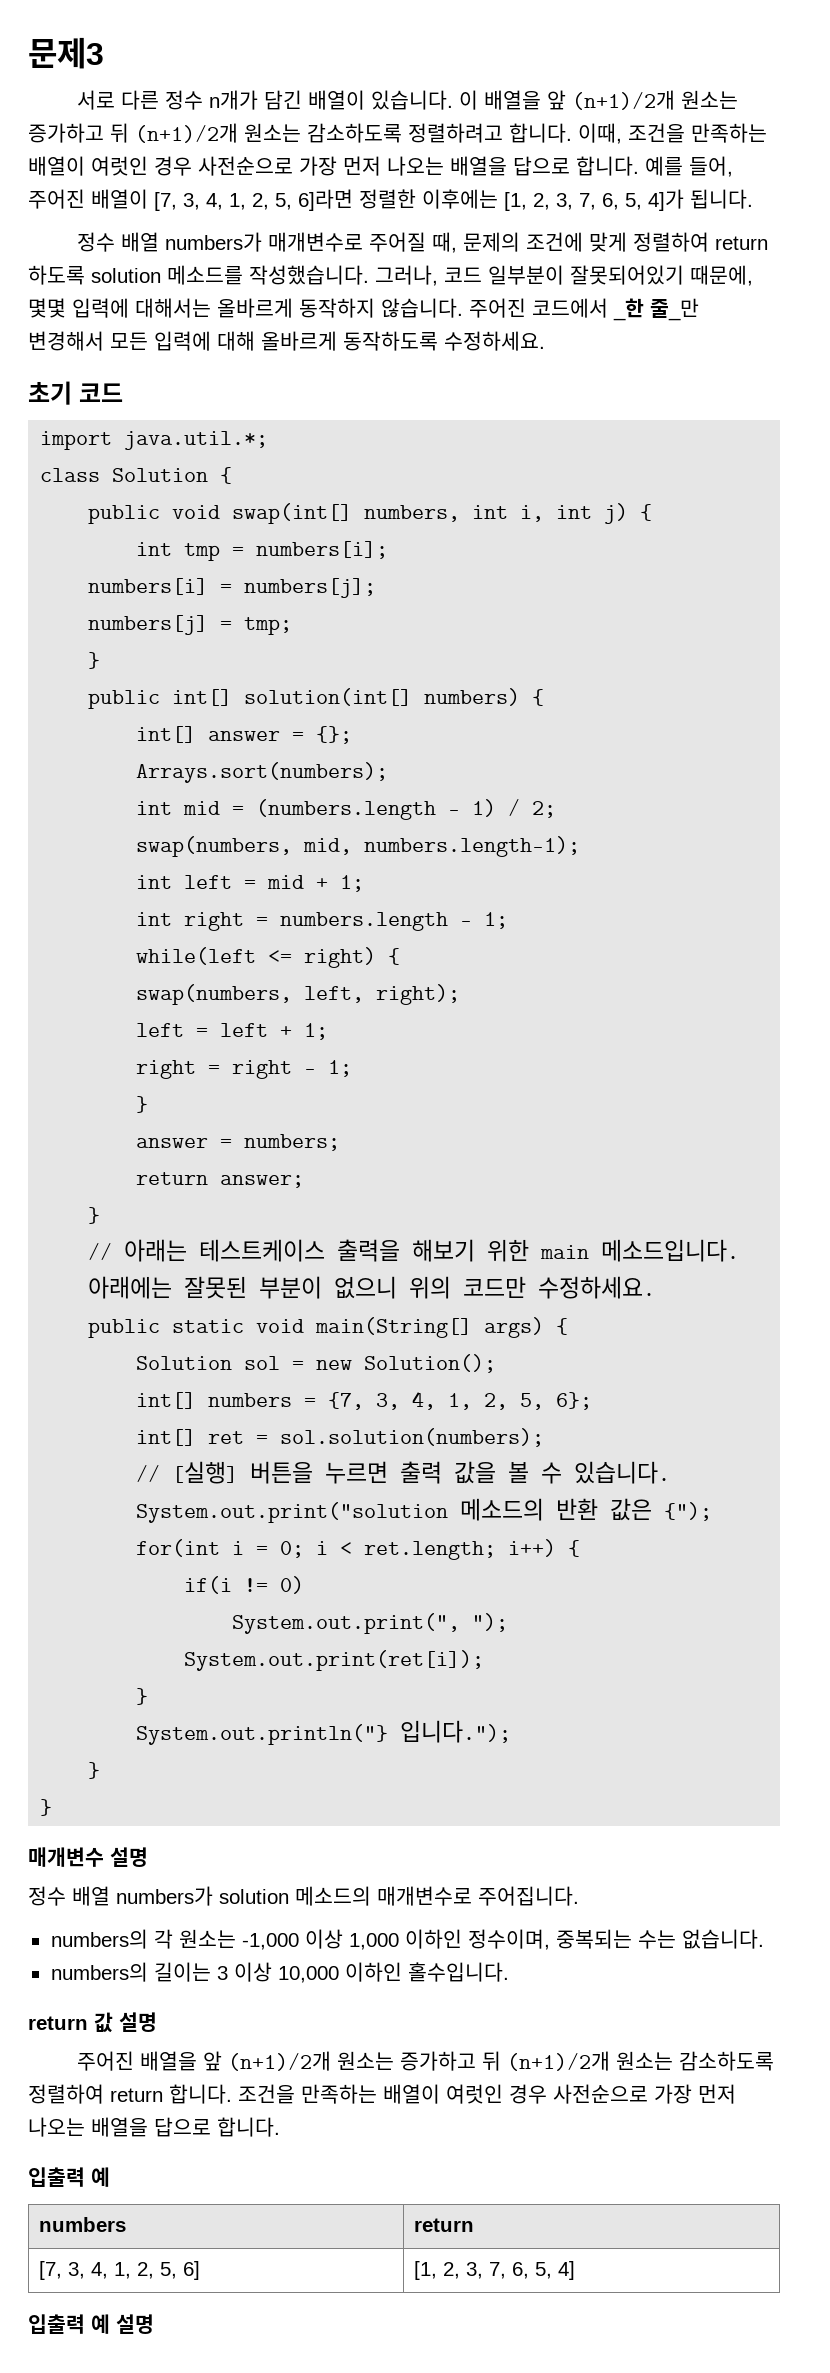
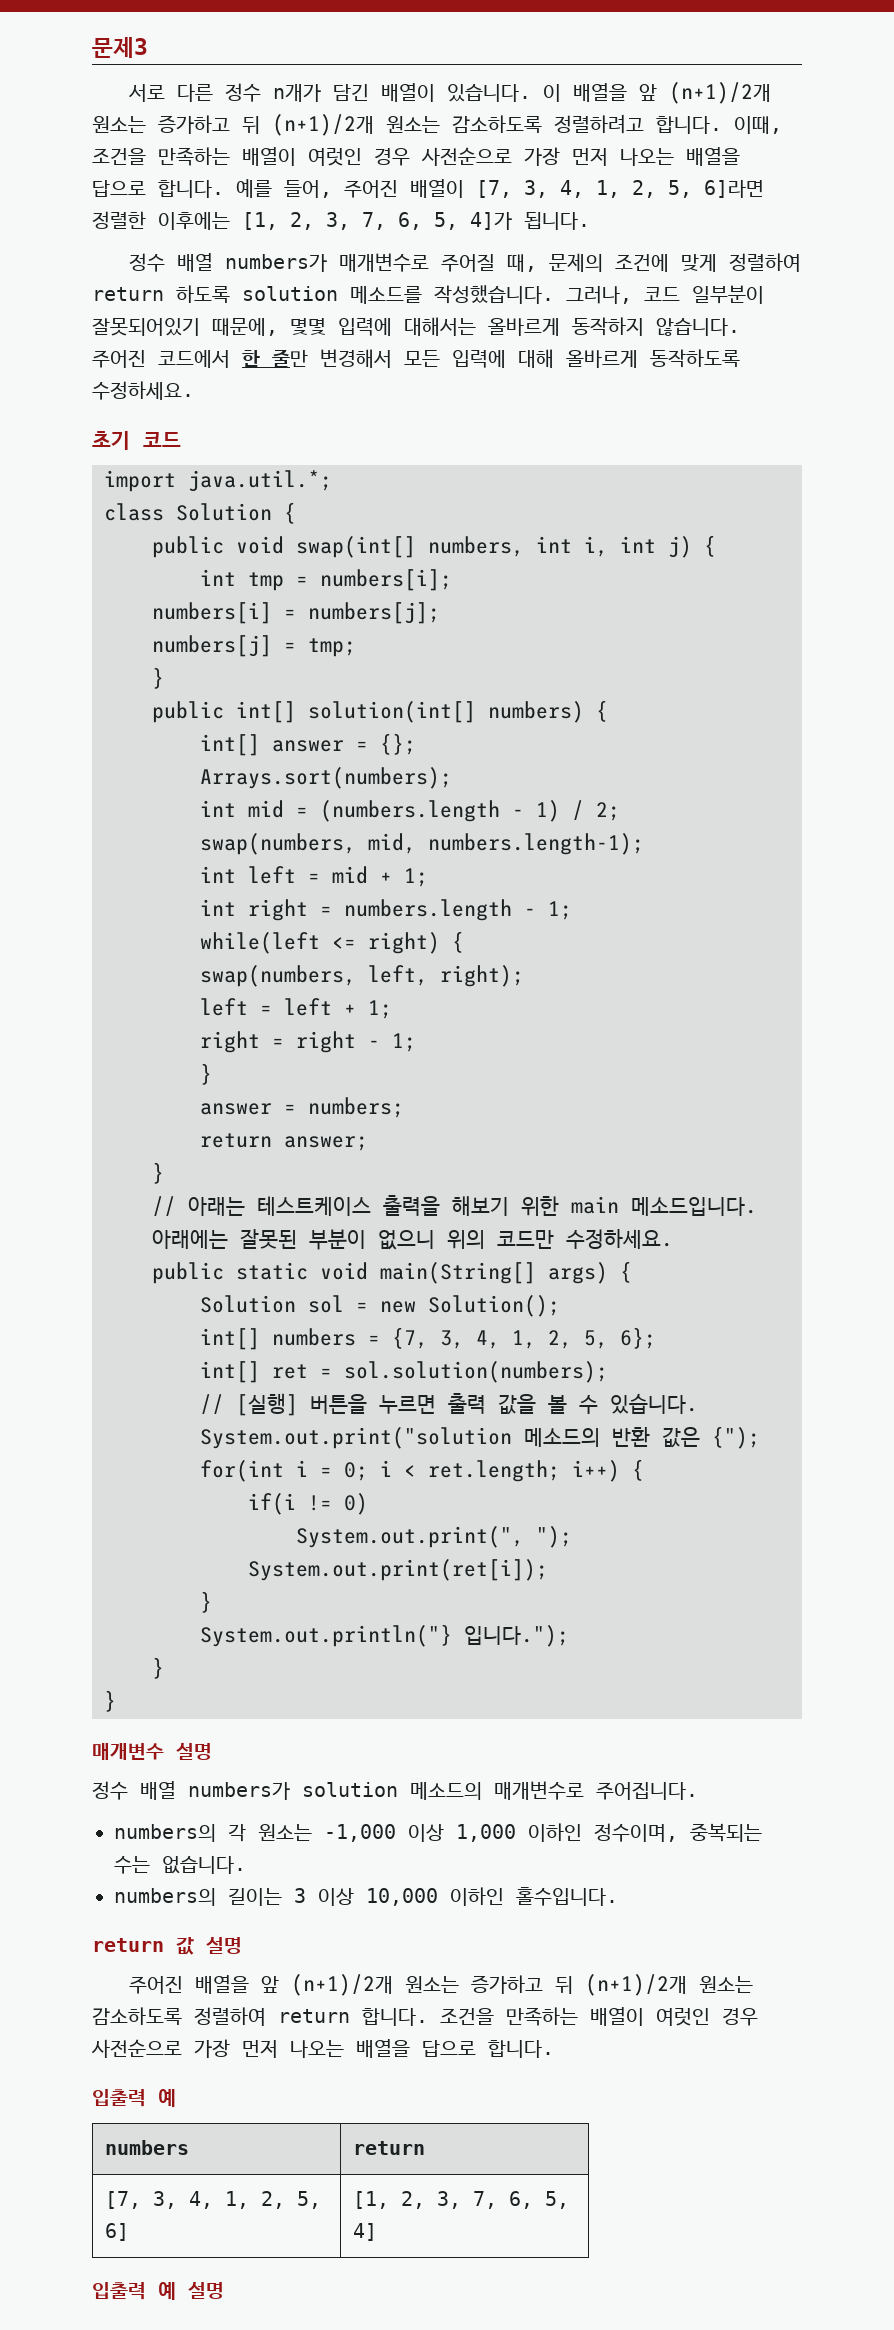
[613,298,699,321] _한 줄_만 -> [242,349,308,367] 한 줄만

